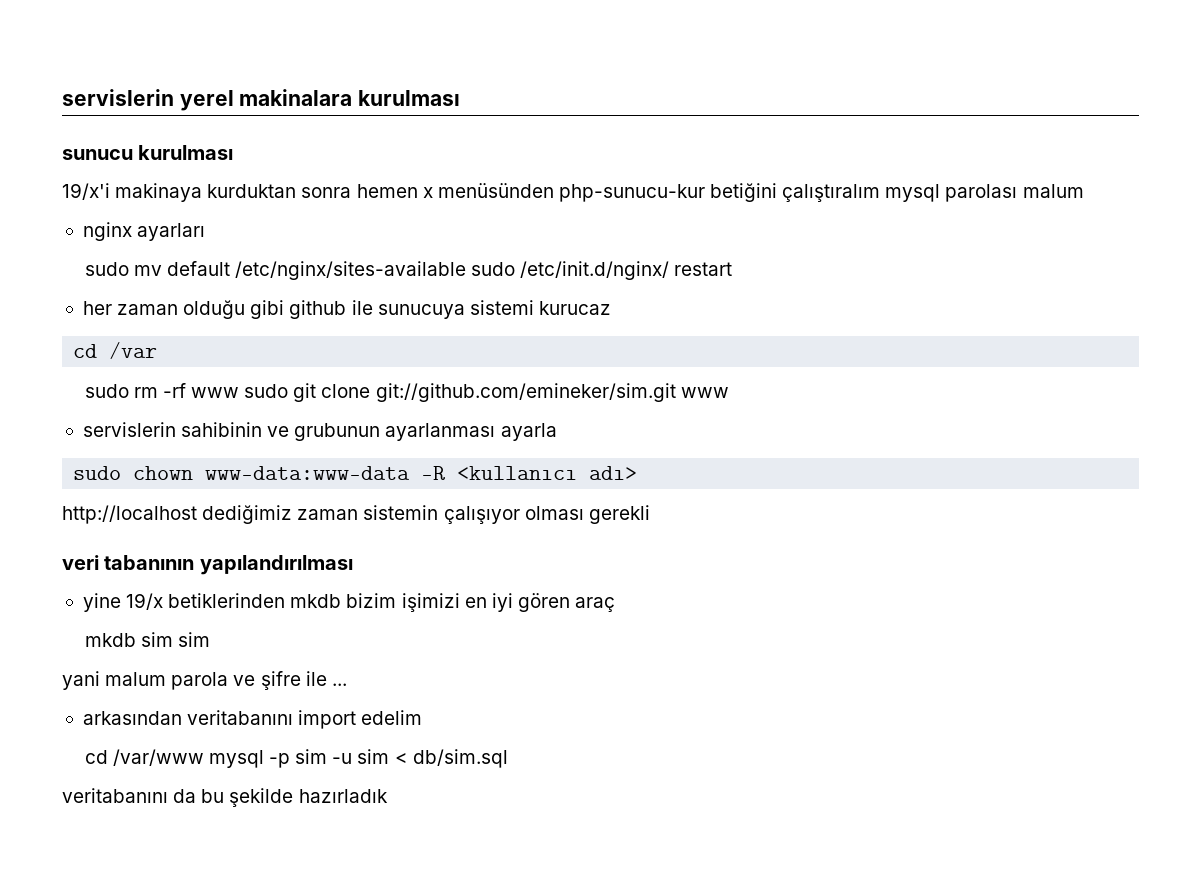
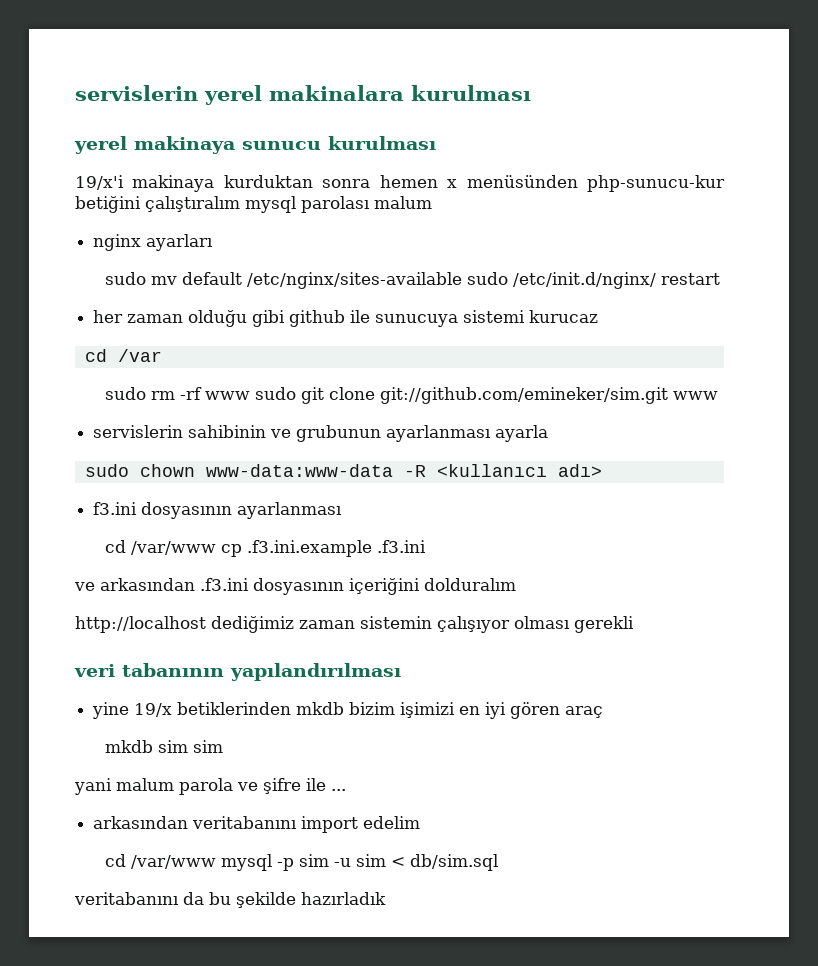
(461, 98) none -> [74,136,235,154] yerel makinaya
(638, 473) none -> [93,502,343,519] [104,540,426,557] [74,578,516,595] // f3.ini dosyasının ayarlanması // cd /var/www cp .f3.ini.example .f3.ini // ve arkasından .f3.ini dosyasının içeriğini dolduralım

